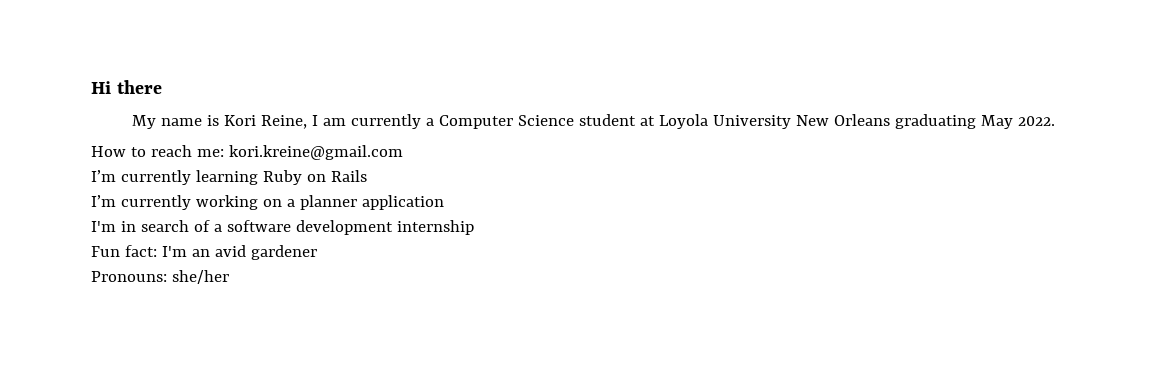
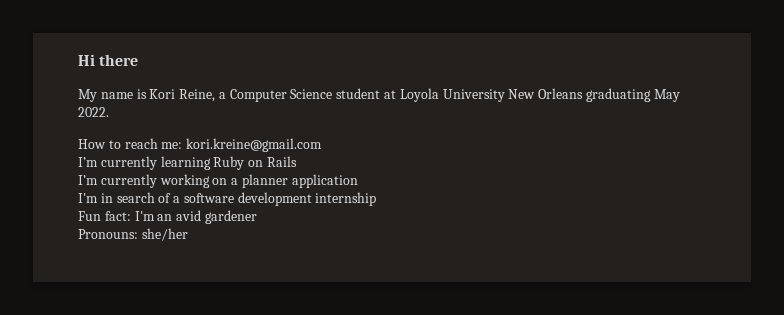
[311,114,421,129] I am currently -> (216, 95) none

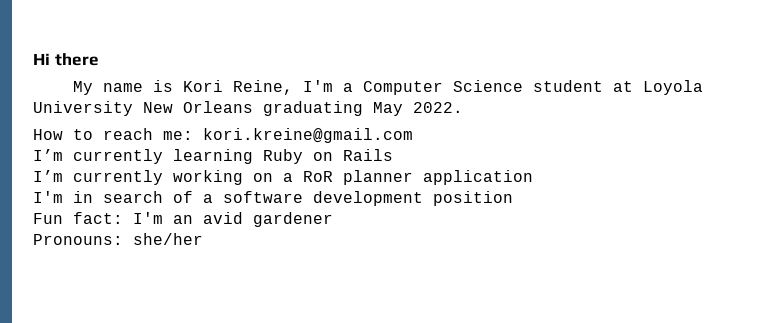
(216, 95) none -> [303,80,334,92] I'm
(239, 181) none -> [303,171,333,182] RoR
[315,192,377,206] internship -> [433,191,513,206] position

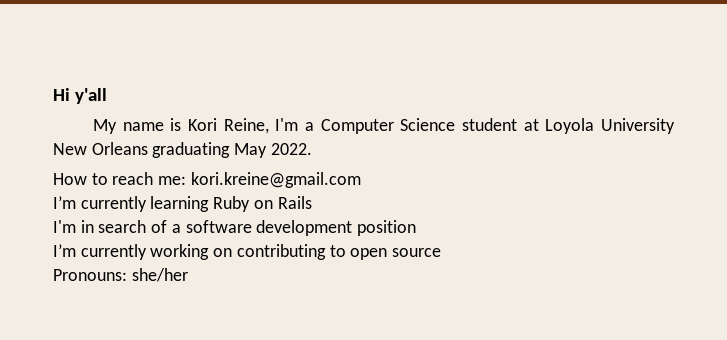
[54,53,99,66] there -> [74,88,107,104] y'all
[33,170,533,185] // I’m currently working on a RoR planner application -> (312, 202) none
[33,212,333,227] Fun fact: I'm an avid gardener -> [53,244,442,260] I’m currently working on contributing to open source

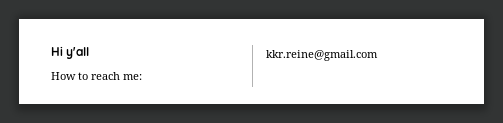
[92,118,675,134] [53,142,312,158] [53,172,361,188] [53,196,312,212] [53,220,417,236] [53,244,442,260] [53,268,188,282] My name is Kori Reine, I'm a Computer Science student at Loyola University New Orleans graduating May 2022. // How to reach me: kori.kreine@gmail.com // I’m currently learning Ruby on Rails // I'm in search of a software development position // I’m currently working on contributing to open source // Pronouns: she/her -> [51,72,142,80] [266,50,378,61] How to reach me: kkr.reine@gmail.com

